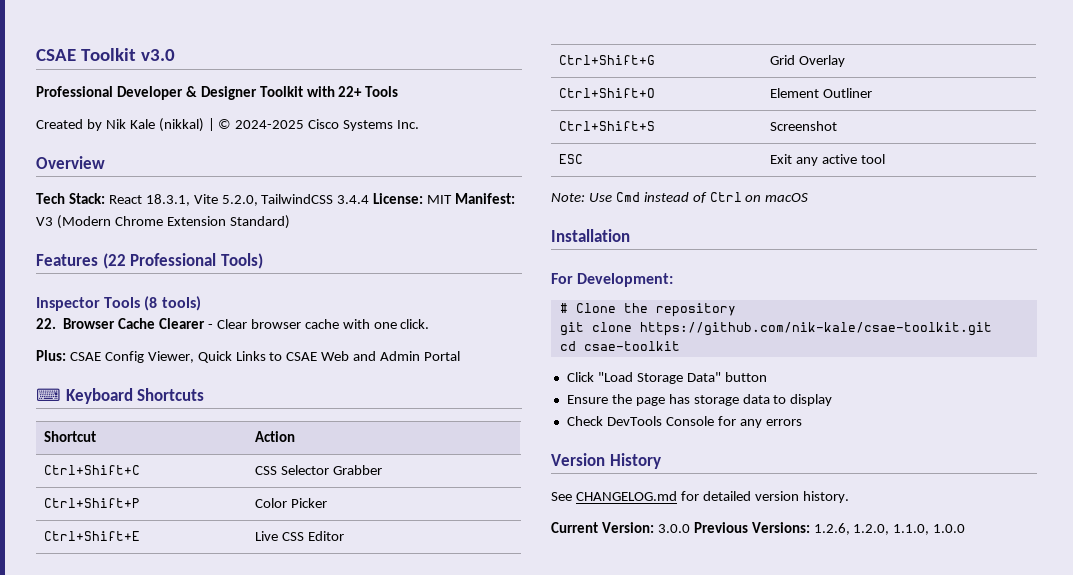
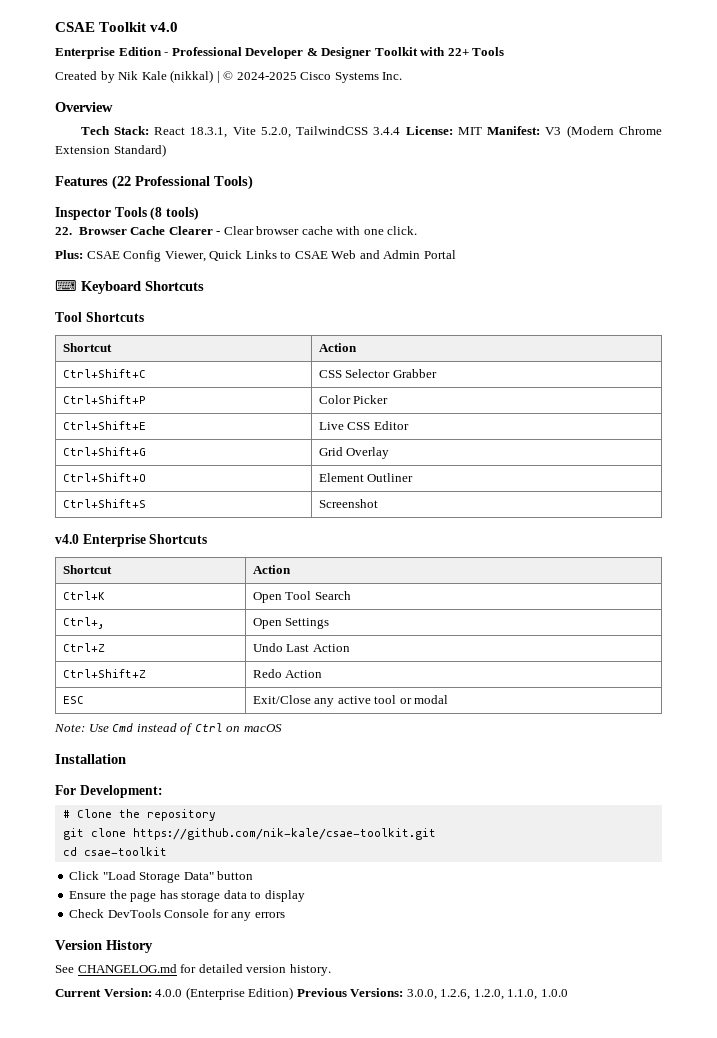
[140,49,175,61] v3.0 // -> [150,22,179,32] [55,47,169,59] v4.0 // Enterprise Edition -
(205, 394) none -> [55,312,144,322] // Tool Shortcuts
(838, 126) none -> [55,534,208,547] [62,565,112,574] [252,565,291,574] [62,591,105,600] [252,591,351,603] [62,617,104,629] [252,618,330,629] [62,643,105,652] [252,643,350,652] [62,669,146,678] [252,669,323,678] // v4.0 Enterprise Shortcuts // Shortcut | Action // Ctrl+K | Open Tool Search // Ctrl+, | Open Settings // Ctrl+Z | Undo Last Action // Ctrl+Shift+Z | Redo Action
[770,154,793,164] Exit -> [252,695,311,704] Exit/Close
(885, 159) none -> [399,695,449,704] or modal
[657,524,690,533] 3.0.0 -> [155,987,294,1000] 4.0.0 (Enterprise Edition)
(810, 527) none -> [406,989,437,1000] 3.0.0,

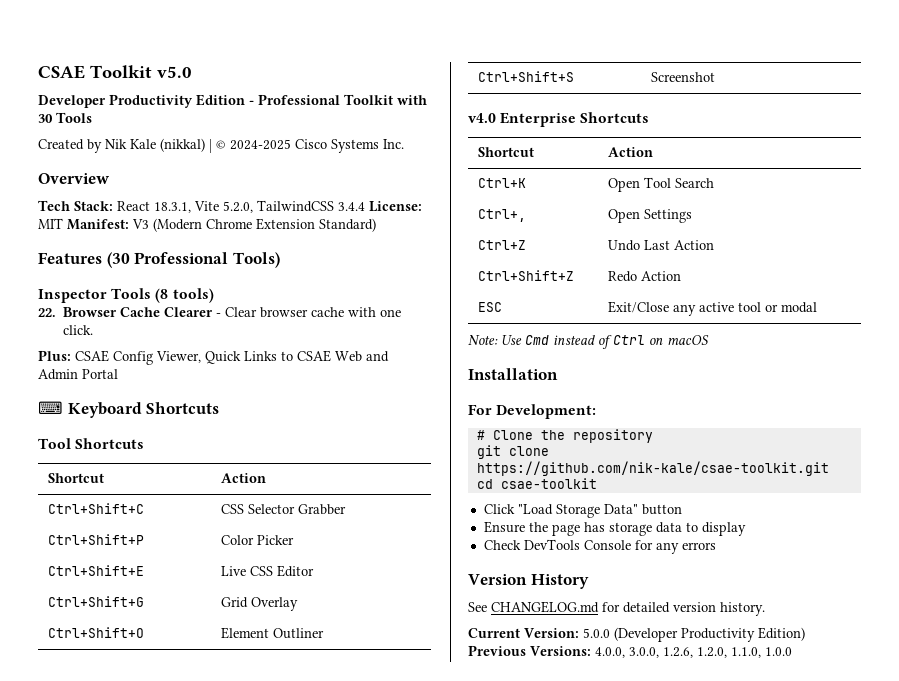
[150,22,179,32] [55,47,372,59] v4.0 // Enterprise Edition - Professional Developer & Designer -> [157,66,192,78] [38,94,340,108] v5.0 // Developer Productivity Edition - Professional
[447,48,469,56] 22+ -> [38,114,53,123] 30
[112,175,131,190] (22 -> [106,252,130,268] (30
[155,987,245,1000] 4.0.0 (Enterprise -> [583,627,755,642] 5.0.0 (Developer Productivity
(404, 992) none -> [595,647,625,658] 4.0.0,

